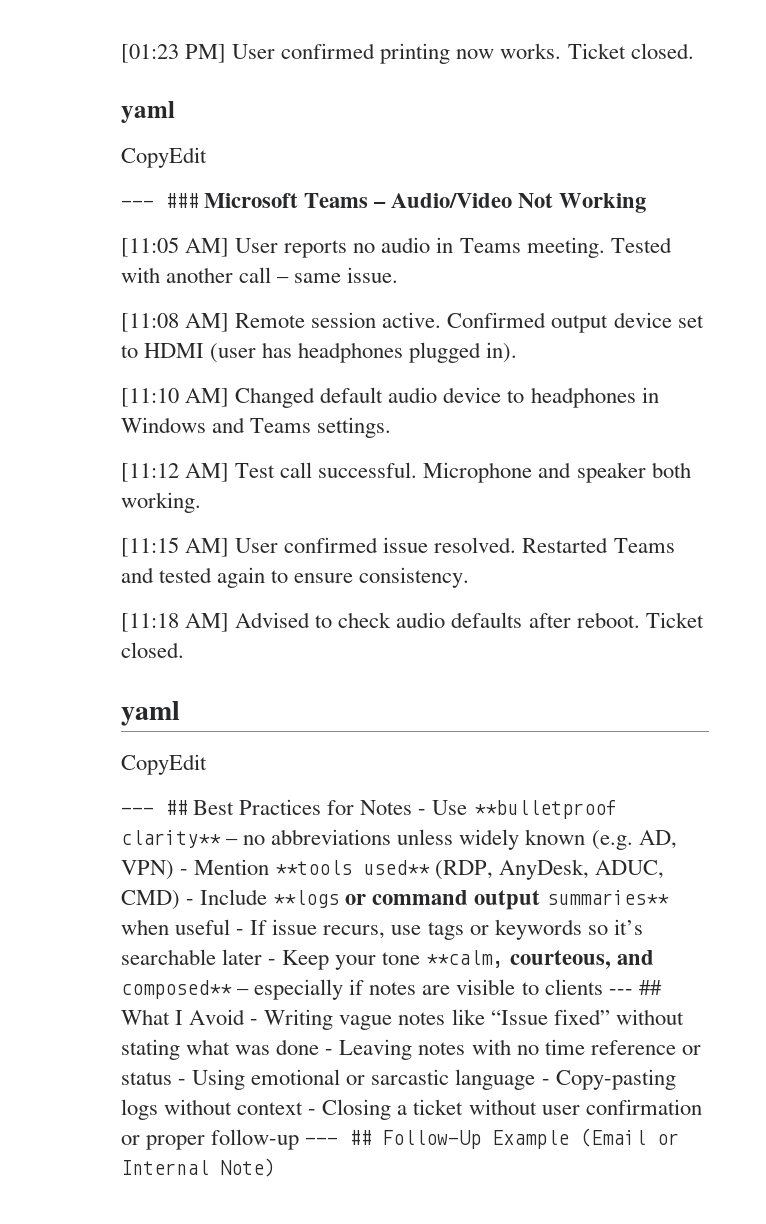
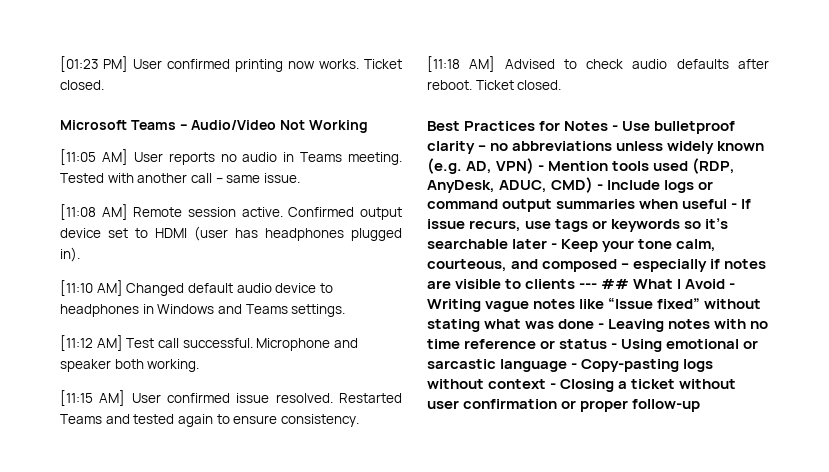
[121,101,175,123] [121,147,207,168] [121,193,198,208] yaml // CopyEdit // --- ### -> (104, 85) none
[121,701,180,726] [121,754,207,775] [121,800,187,815] yaml // CopyEdit // --- ## -> (562, 85) none
[473,800,617,819] [121,830,221,848] **bulletproof clarity** -> [654,121,736,134] [427,141,475,154] bulletproof clarity
[275,860,431,875] **tools used** -> [612,161,689,171] tools used
[273,890,340,908] **logs -> [664,180,695,193] logs
[546,890,669,905] summaries** -> [556,199,636,209] summaries
[426,950,504,968] **calm, -> [676,239,717,252] calm,
[121,980,232,999] composed** -> [542,259,618,272] composed
[305,1128,680,1149] [121,1158,275,1177] --- ## Follow-Up Example (Email or Internal Note) -> (701, 405) none

